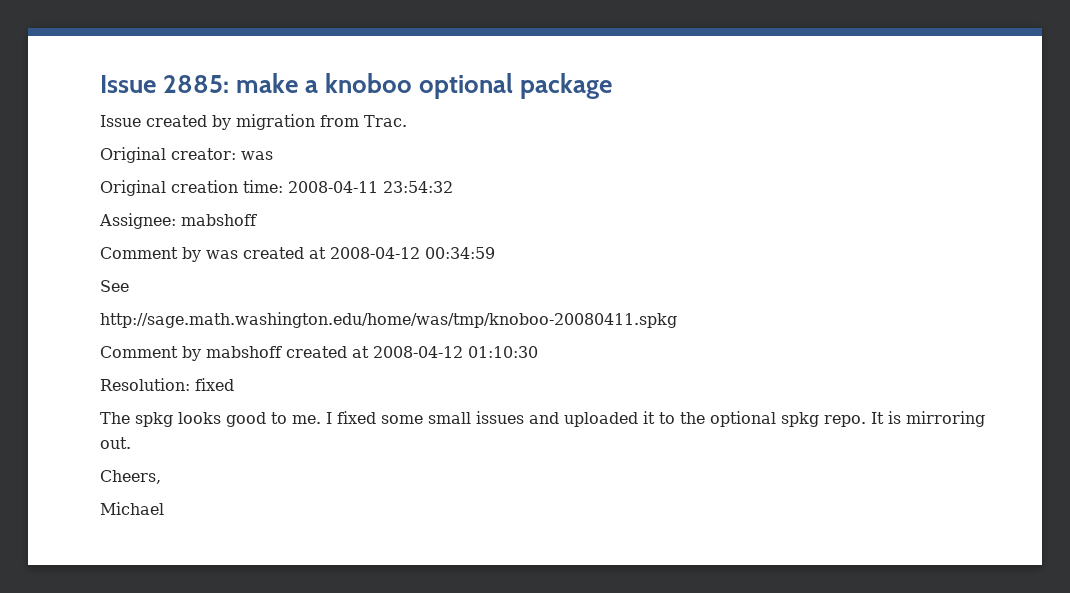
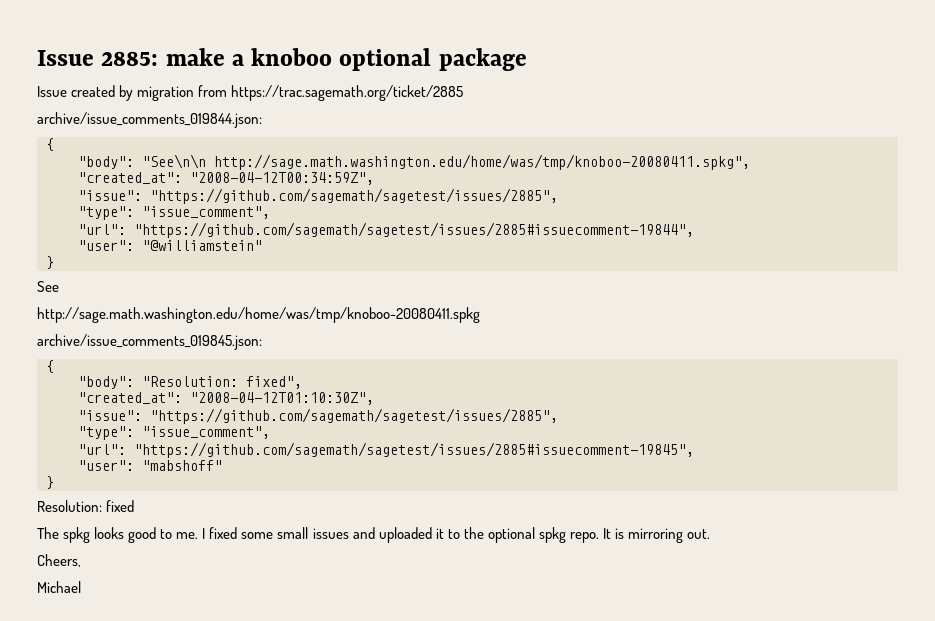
[364,115,407,127] [100,147,273,163] [100,180,453,196] [99,213,257,229] [100,247,495,262] [100,280,129,292] [100,312,677,328] [100,346,538,361] Trac. // Original creator: was // Original creation time: 2008-04-11 23:54:32 // Assignee: mabshoff // Comment by was created at 2008-04-12 00:34:59 // See // http://sage.math.washington.edu/home/was/tmp/knoboo-20080411.spkg // Comment by mabshoff created at 2008-04-12 01:10:30 -> [231,85,464,101] [37,112,262,128] [46,138,54,151] [78,154,750,170] [78,172,374,185] [78,188,558,204] [78,206,270,220] [78,222,694,238] [78,240,262,251] [46,256,54,269] [37,281,59,292] [37,307,480,323] [37,334,262,350] [46,360,54,373] [78,376,302,389] [78,392,374,405] [78,408,558,424] [78,426,270,440] [78,442,694,458] [78,460,222,471] [46,476,54,489] https://trac.sagemath.org/ticket/2885 // archive/issue_comments_019844.json: // { // "body": "See\n\n http://sage.math.washington.edu/home/was/tmp/knoboo-20080411.spkg", // "created_at": "2008-04-12T00:34:59Z", // "issue": "https://github.com/sagemath/sagetest/issues/2885", // "type": "issue_comment", // "url": "https://github.com/sagemath/sagetest/issues/2885#issuecomment-19844", // "user": "@williamstein" // } // See // http://sage.math.washington.edu/home/was/tmp/knoboo-20080411.spkg // archive/issue_comments_019845.json: // { // "body": "Resolution: fixed", // "created_at": "2008-04-12T01:10:30Z", // "issue": "https://github.com/sagemath/sagetest/issues/2885", // "type": "issue_comment", // "url": "https://github.com/sagemath/sagetest/issues/2885#issuecomment-19845", // "user": "mabshoff" // }

